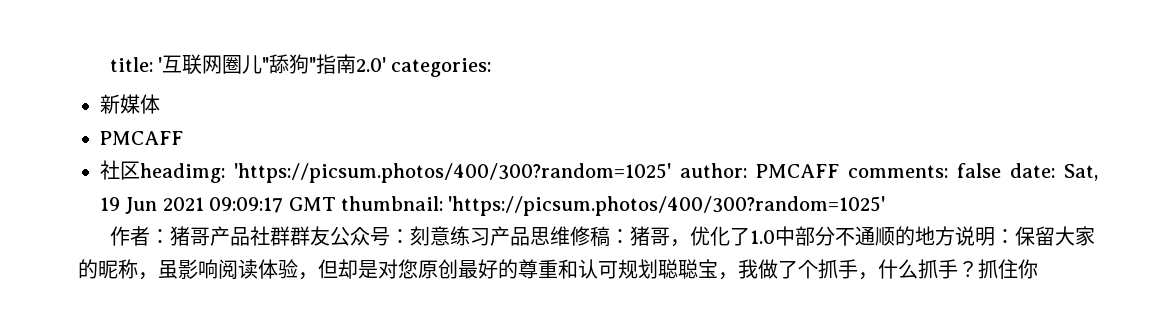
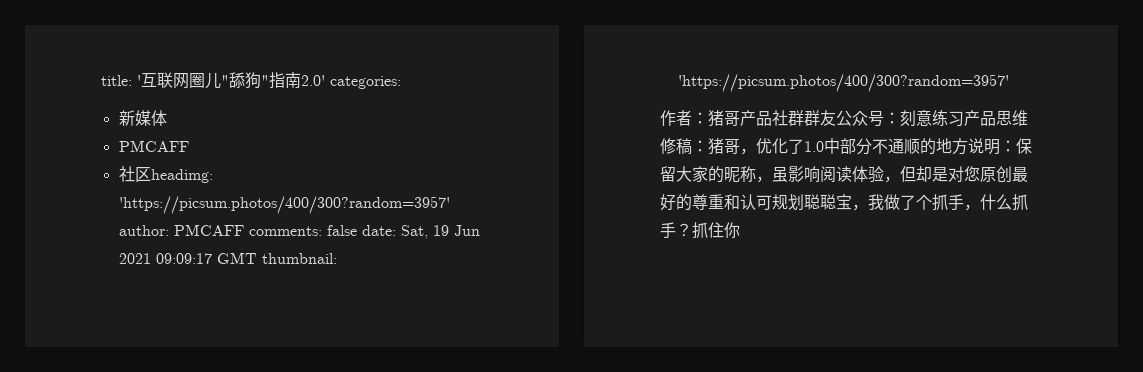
[234,163,672,183] 'https://picsum.photos/400/300?random=1025' -> [118,196,450,214] 'https://picsum.photos/400/300?random=3957'
[448,196,886,216] 'https://picsum.photos/400/300?random=1025' -> [677,74,1009,92] 'https://picsum.photos/400/300?random=3957'

